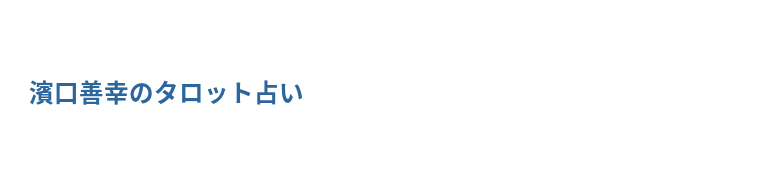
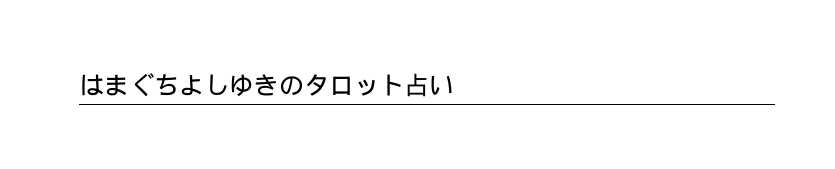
[29,80,129,105] 濱口善幸 -> [79,73,279,97] はまぐちよしゆき

